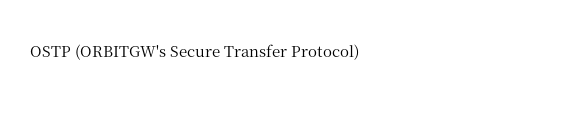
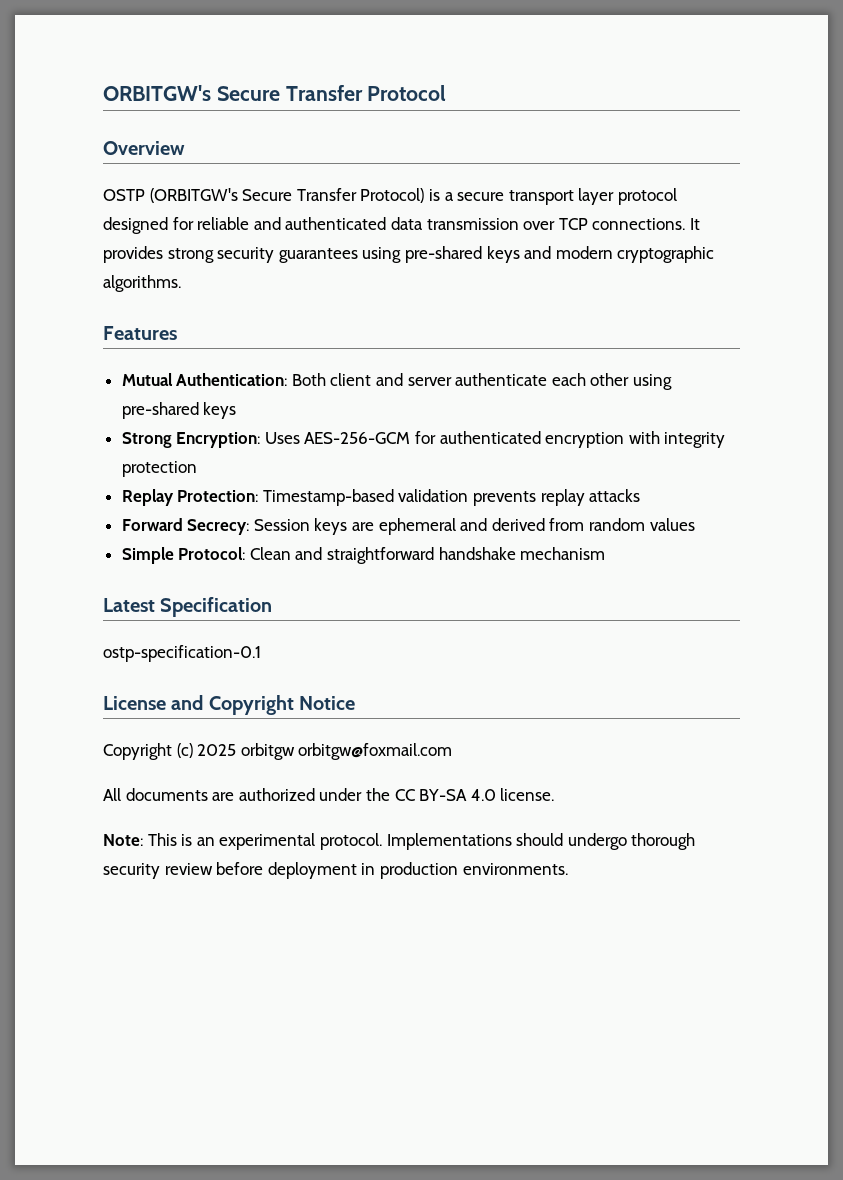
(30, 51) none -> [103,85,447,101] [103,141,185,155] ORBITGW's Secure Transfer Protocol // Overview //
(360, 52) none -> [428,188,677,205] [103,217,700,234] [103,246,715,263] [103,275,181,292] [103,326,177,340] [121,373,673,390] [121,402,237,419] [121,431,726,448] [121,461,197,477] [121,489,641,506] [121,518,695,535] [121,547,606,564] [103,597,273,617] [103,645,261,662] [103,695,356,715] [103,743,453,760] [103,788,555,801] [103,833,696,850] [103,862,568,879] is a secure transport layer protocol designed for reliable and authenticated data transmission over TCP connections. It provides strong security guarantees using pre-shared keys and modern cryptographic algorithms. // Features // Mutual Authentication: Both client and server authenticate each other using pre-shared keys // Strong Encryption: Uses AES-256-GCM for authenticated encryption with integrity protection // Replay Protection: Timestamp-based validation prevents replay attacks // Forward Secrecy: Session keys are ephemeral and derived from random values // Simple Protocol: Clean and straightforward handshake mechanism // Latest Specification // ostp-specification-0.1 // License and Copyright Notice // Copyright (c) 2025 orbitgw orbitgw@foxmail.com // All documents are authorized under the CC BY-SA 4.0 license. // Note: This is an experimental protocol. Implementations should undergo thorough security review before deployment in production environments.

